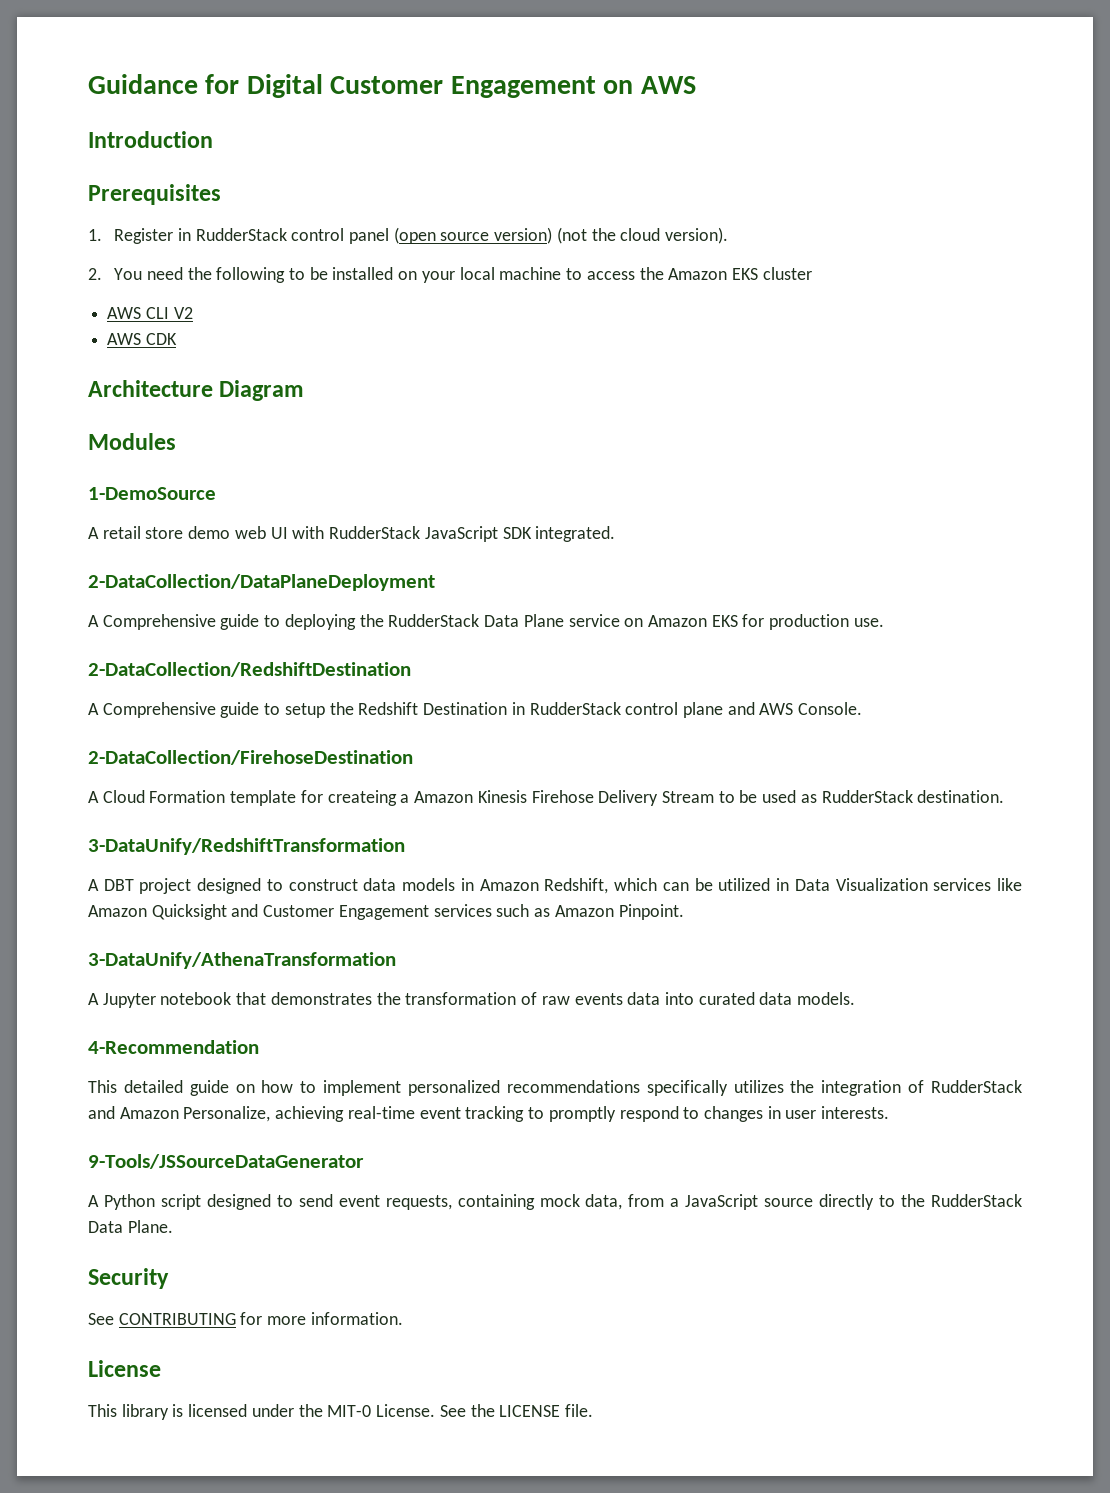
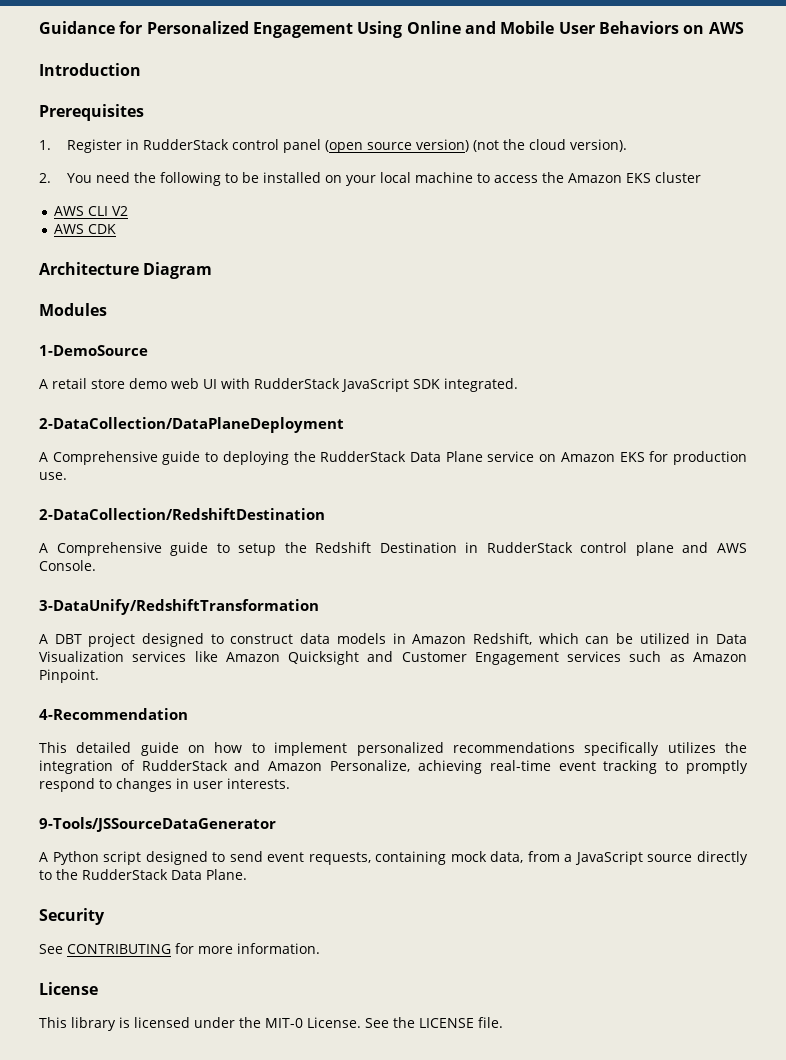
[246,74,596,98] Digital Customer Engagement -> [146,21,679,38] Personalized Engagement Using Online and Mobile User Behaviors
[88,750,413,765] [88,790,1005,806] // 2-DataCollection/FirehoseDestination // A Cloud Formation template for createing a Amazon Kinesis Firehose Delivery Stream to be used as RudderStack destination. -> (96, 565) none
[88,952,396,969] [88,992,856,1008] // 3-DataUnify/AthenaTransformation // A Jupyter notebook that demonstrates the transformation of raw events data into curated data models. -> (99, 676) none

